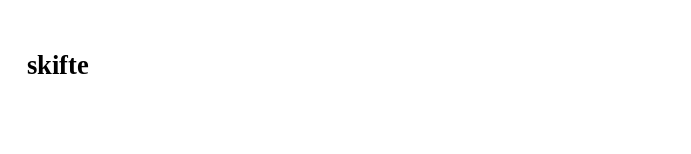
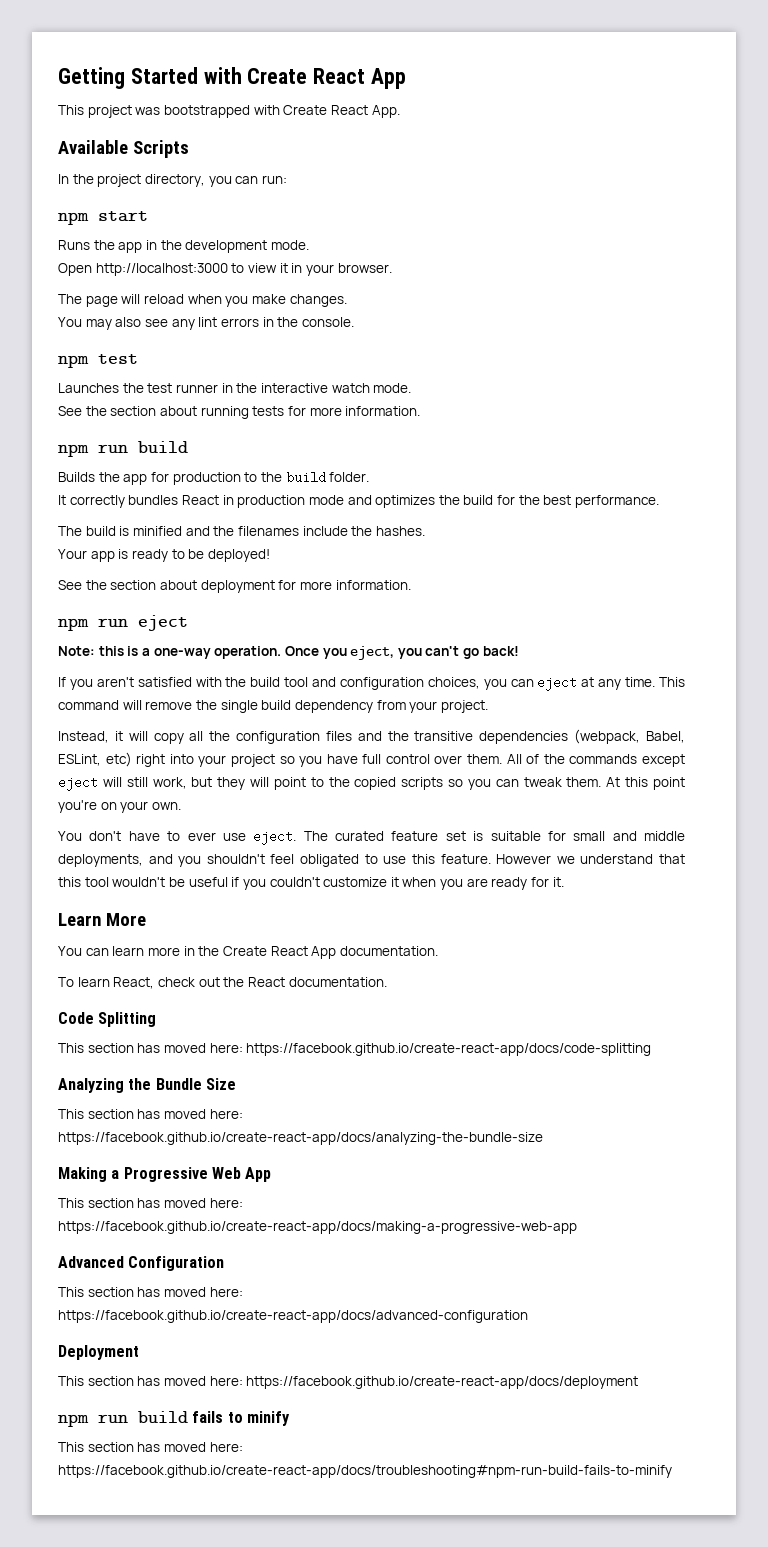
[27,55,89,74] skifte -> [58,67,407,89] [58,105,400,118] [58,140,189,158] [58,174,287,187] [58,211,148,225] [58,240,309,253] [58,263,392,276] [58,294,347,307] [58,317,354,330] [58,354,138,368] [58,383,412,393] [58,406,421,419] [58,441,188,457] [58,471,370,485] [58,495,660,508] [58,526,425,536] [58,549,270,562] [58,580,411,593] [58,615,188,631] [58,646,519,660] [58,676,685,691] [58,700,488,713] [58,729,685,744] [58,752,685,767] [58,776,686,791] [58,800,181,813] [58,830,685,845] [58,854,686,867] [58,877,564,890] [58,913,146,926] [58,946,438,959] [58,977,387,989] [58,1012,157,1027] [58,1043,652,1056] [58,1078,236,1093] [58,1109,243,1119] [58,1132,543,1145] [58,1167,272,1182] [58,1198,243,1208] [58,1221,577,1234] [58,1256,225,1271] [58,1287,243,1297] [58,1310,528,1323] [58,1345,139,1360] [58,1376,639,1389] [58,1411,290,1427] [58,1442,243,1452] [58,1465,672,1478] Getting Started with Create React App // This project was bootstrapped with Create React App. // Available Scripts // In the project directory, you can run: // npm start // Runs the app in the development mode. // Open http://localhost:3000 to view it in your browser. // The page will reload when you make changes. // You may also see any lint errors in the console. // npm test // Launches the test runner in the interactive watch mode. // See the section about running tests for more information. // npm run build // Builds the app for production to the build folder. // It correctly bundles React in production mode and optimizes the build for the best performance. // The build is minified and the filenames include the hashes. // Your app is ready to be deployed! // See the section about deployment for more information. // npm run eject // Note: this is a one-way operation. Once you eject, you can't go back! // If you aren't satisfied with the build tool and configuration choices, you can eject at any time. This command will remove the single build dependency from your project. // Instead, it will copy all the configuration files and the transitive dependencies (webpack, Babel, ESLint, etc) right into your project so you have full control over them. All of the commands except eject will still work, but they will point to the copied scripts so you can tweak them. At this point you're on your own. // You don't have to ever use eject. The curated feature set is suitable for small and middle deployments, and you shouldn't feel obligated to use this feature. However we understand that this tool wouldn't be useful if you couldn't customize it when you are ready for it. // Learn More // You can learn more in the Create React App documentation. // To learn React, check out the React documentation. // Code Splitting // This section has moved here: https://facebook.github.io/create-react-app/docs/code-splitting // Analyzing the Bundle Size // This section has moved here: https://facebook.github.io/create-react-app/docs/analyzing-the-bundle-size // Making a Progressive Web App // This section has moved here: https://facebook.github.io/create-react-app/docs/making-a-progressive-web-app // Advanced Configuration // This section has moved here: https://facebook.github.io/create-react-app/docs/advanced-configuration // Deployment // This section has moved here: https://facebook.github.io/create-react-app/docs/deployment // npm run build fails to minify // This section has moved here: https://facebook.github.io/create-react-app/docs/troubleshooting#npm-run-build-fails-to-minify

